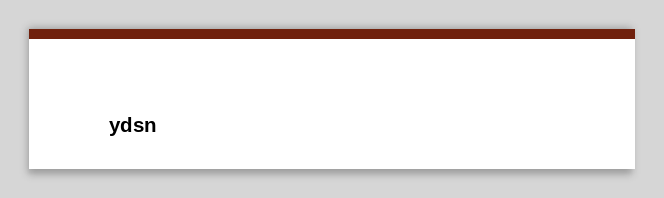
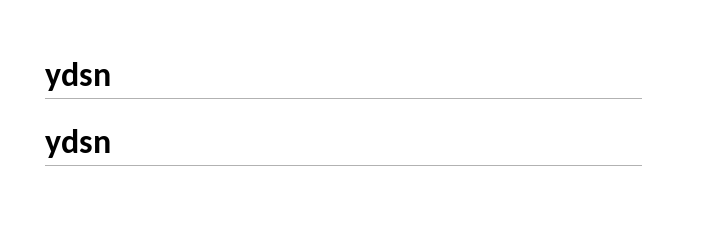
[109,117,157,136] ydsn -> [45,62,111,91] [45,129,111,158] ydsn // ydsn

